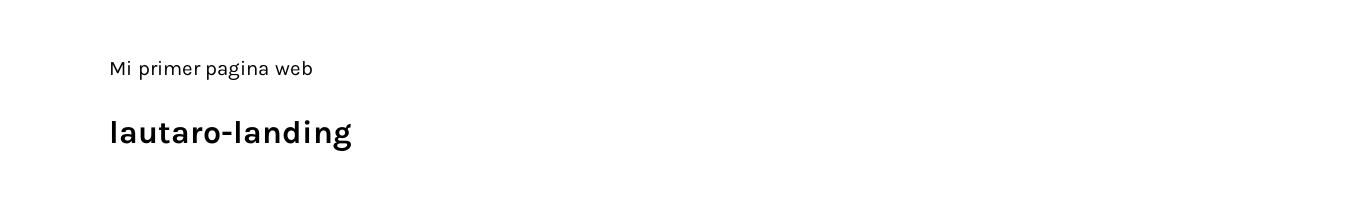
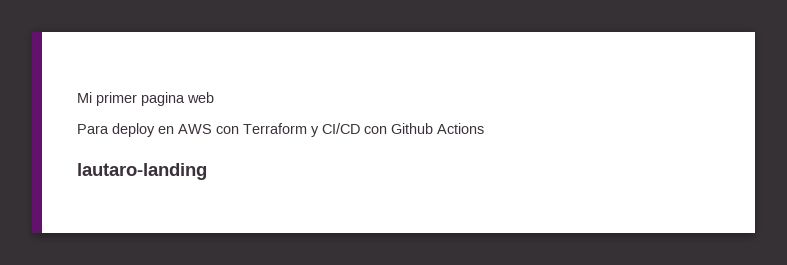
(313, 68) none -> [77,123,484,137] // Para deploy en AWS con Terraform y CI/CD con Github Actions

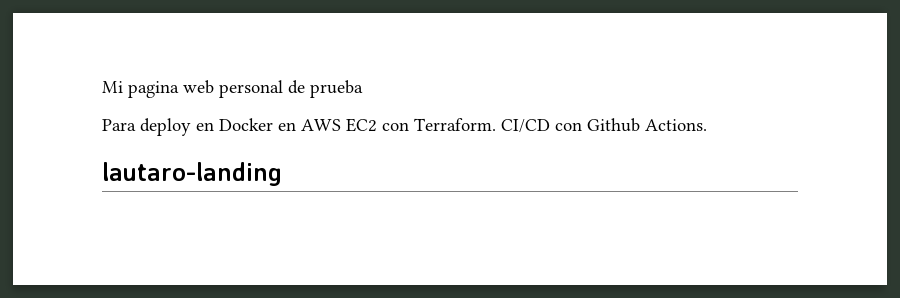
[96,92,137,106] primer -> (123, 87) none
(214, 97) none -> [219,80,363,98] personal de prueba
[178,123,319,137] AWS con Terraform y -> [219,118,496,132] Docker en AWS EC2 con Terraform.
[437,123,484,134] Actions -> [645,119,707,131] Actions.

